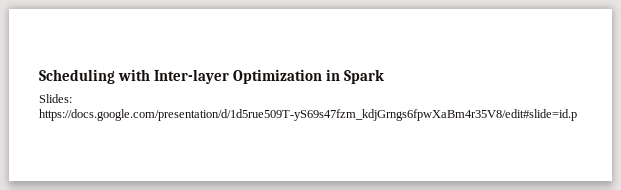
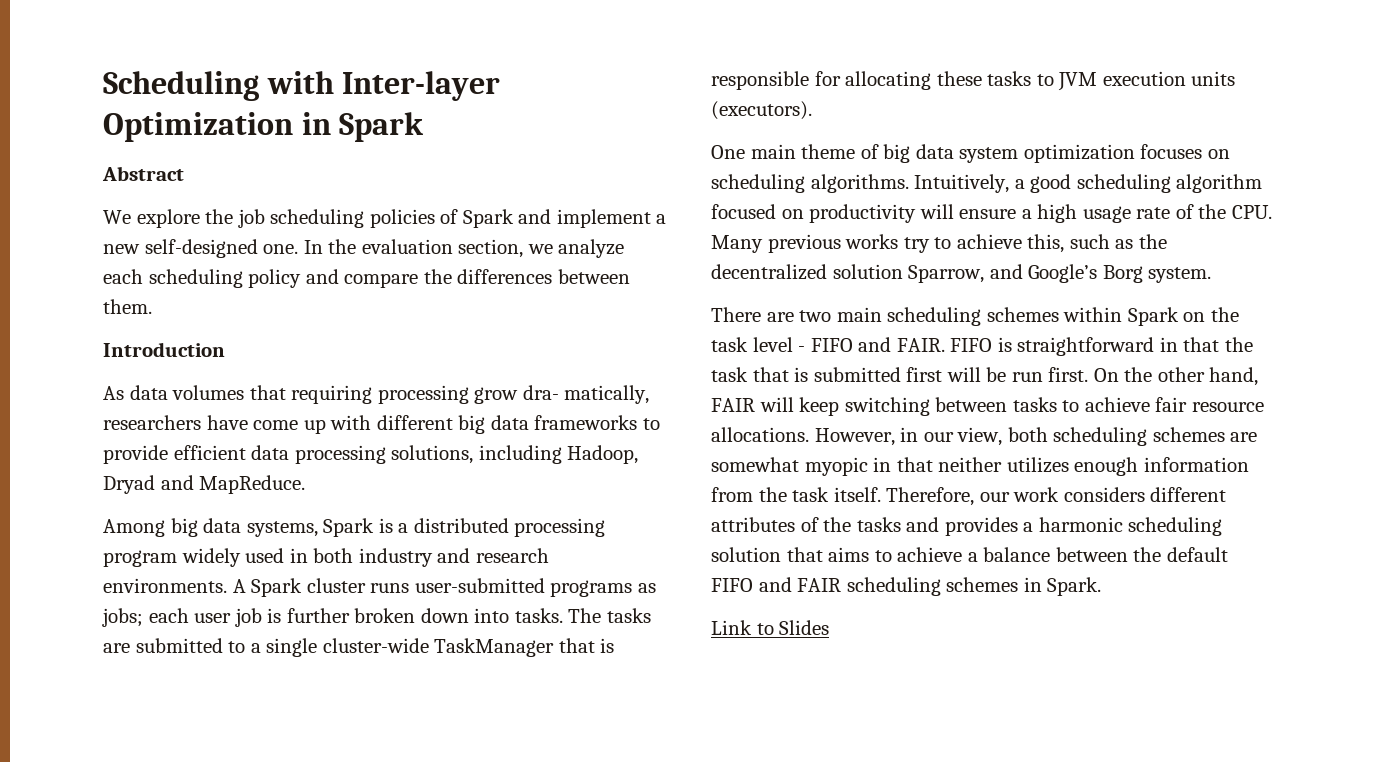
[39,94,72,103] [39,109,577,121] Slides: https://docs.google.com/presentation/d/1d5rue509T-yS69s47fzm_kdjGrngs6fpwXaBm4r35V8/edit#slide=id.p -> [102,166,184,181] [103,209,667,228] [103,239,625,258] [103,269,630,288] [103,299,152,314] [103,342,225,357] [103,385,650,404] [103,415,660,434] [103,445,639,464] [103,475,306,494] [103,518,606,537] [103,548,549,567] [103,578,656,597] [102,608,651,627] [103,638,615,657] [711,71,1236,91] [711,101,812,120] [711,144,1230,163] [711,174,1263,193] [711,204,1272,223] [711,234,1167,253] [711,264,1212,283] [711,307,1239,326] [711,337,1253,356] [711,367,1259,386] [711,397,1264,416] [711,427,1258,446] [711,457,1249,476] [711,487,1227,506] [711,517,1223,536] [711,547,1228,562] [711,577,1102,596] [711,620,830,635] Abstract // We explore the job scheduling policies of Spark and implement a new self-designed one. In the evaluation section, we analyze each scheduling policy and compare the differences between them. // Introduction // As data volumes that requiring processing grow dra- matically, researchers have come up with different big data frameworks to provide efficient data processing solutions, including Hadoop, Dryad and MapReduce. // Among big data systems, Spark is a distributed processing program widely used in both industry and research environments. A Spark cluster runs user-submitted programs as jobs; each user job is further broken down into tasks. The tasks are submitted to a single cluster-wide TaskManager that is responsible for allocating these tasks to JVM execution units (executors). // One main theme of big data system optimization focuses on scheduling algorithms. Intuitively, a good scheduling algorithm focused on productivity will ensure a high usage rate of the CPU. Many previous works try to achieve this, such as the decentralized solution Sparrow, and Google’s Borg system. // There are two main scheduling schemes within Spark on the task level - FIFO and FAIR. FIFO is straightforward in that the task that is submitted first will be run first. On the other hand, FAIR will keep switching between tasks to achieve fair resource allocations. However, in our view, both scheduling schemes are somewhat myopic in that neither utilizes enough information from the task itself. Therefore, our work considers different attributes of the tasks and provides a harmonic scheduling solution that aims to achieve a balance between the default FIFO and FAIR scheduling schemes in Spark. // Link to Slides

